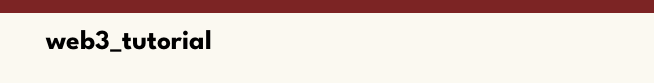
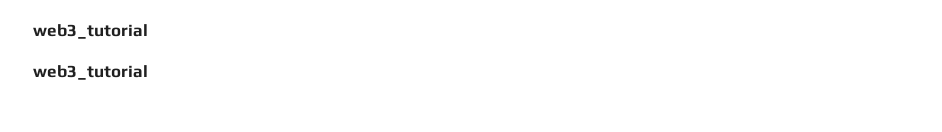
[45,30,212,52] web3_tutorial -> [33,24,148,39] [33,65,148,80] web3_tutorial // web3_tutorial

